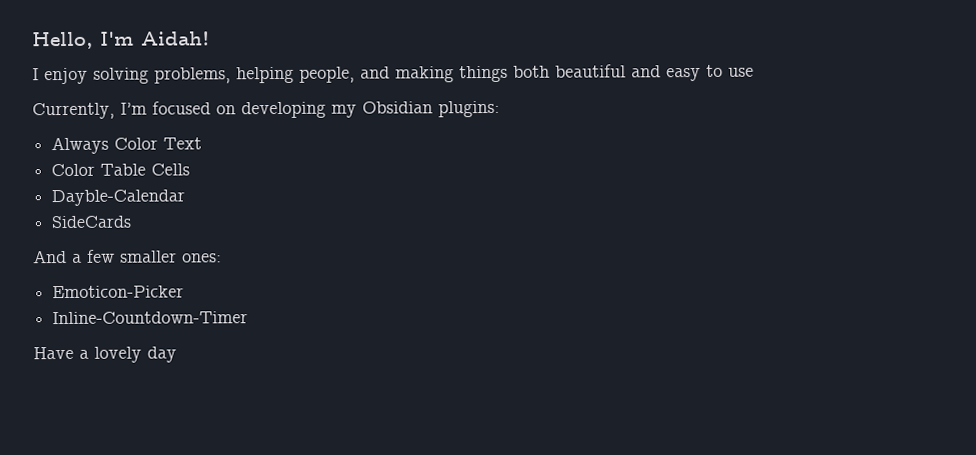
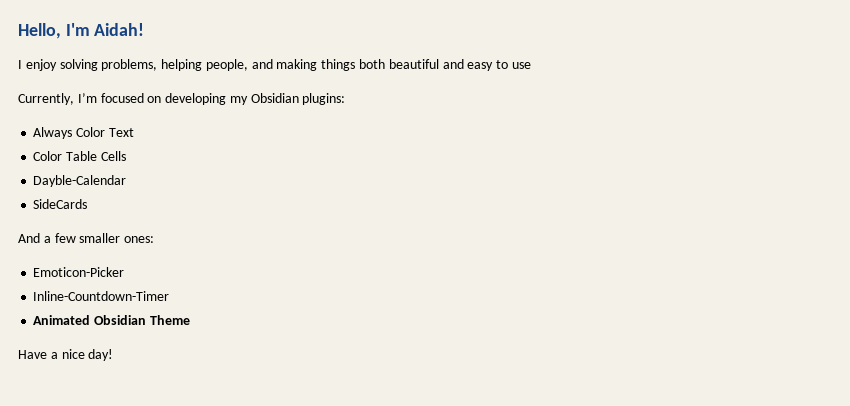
(249, 318) none -> [33,315,190,325] // Animated Obsidian Theme
[94,346,177,363] lovely day -> [61,349,114,361] nice day!

